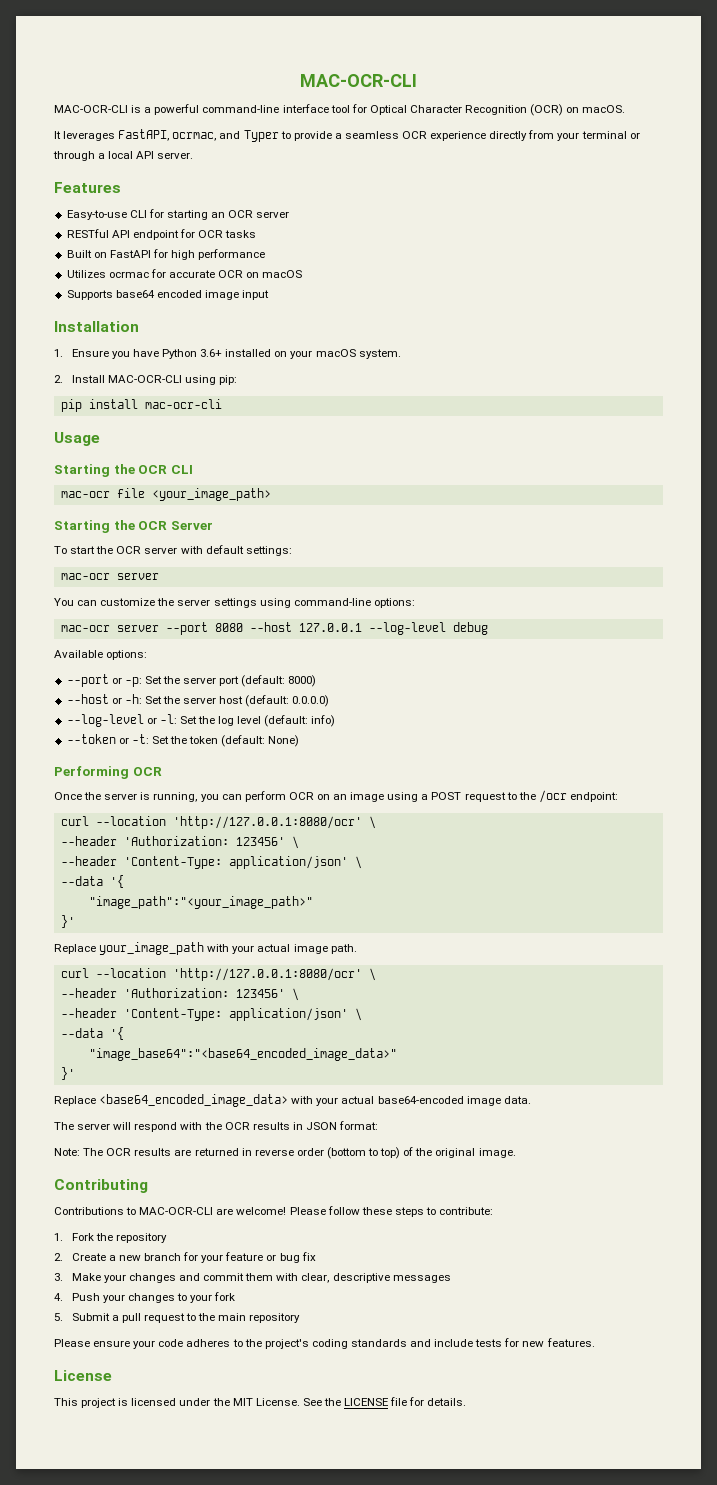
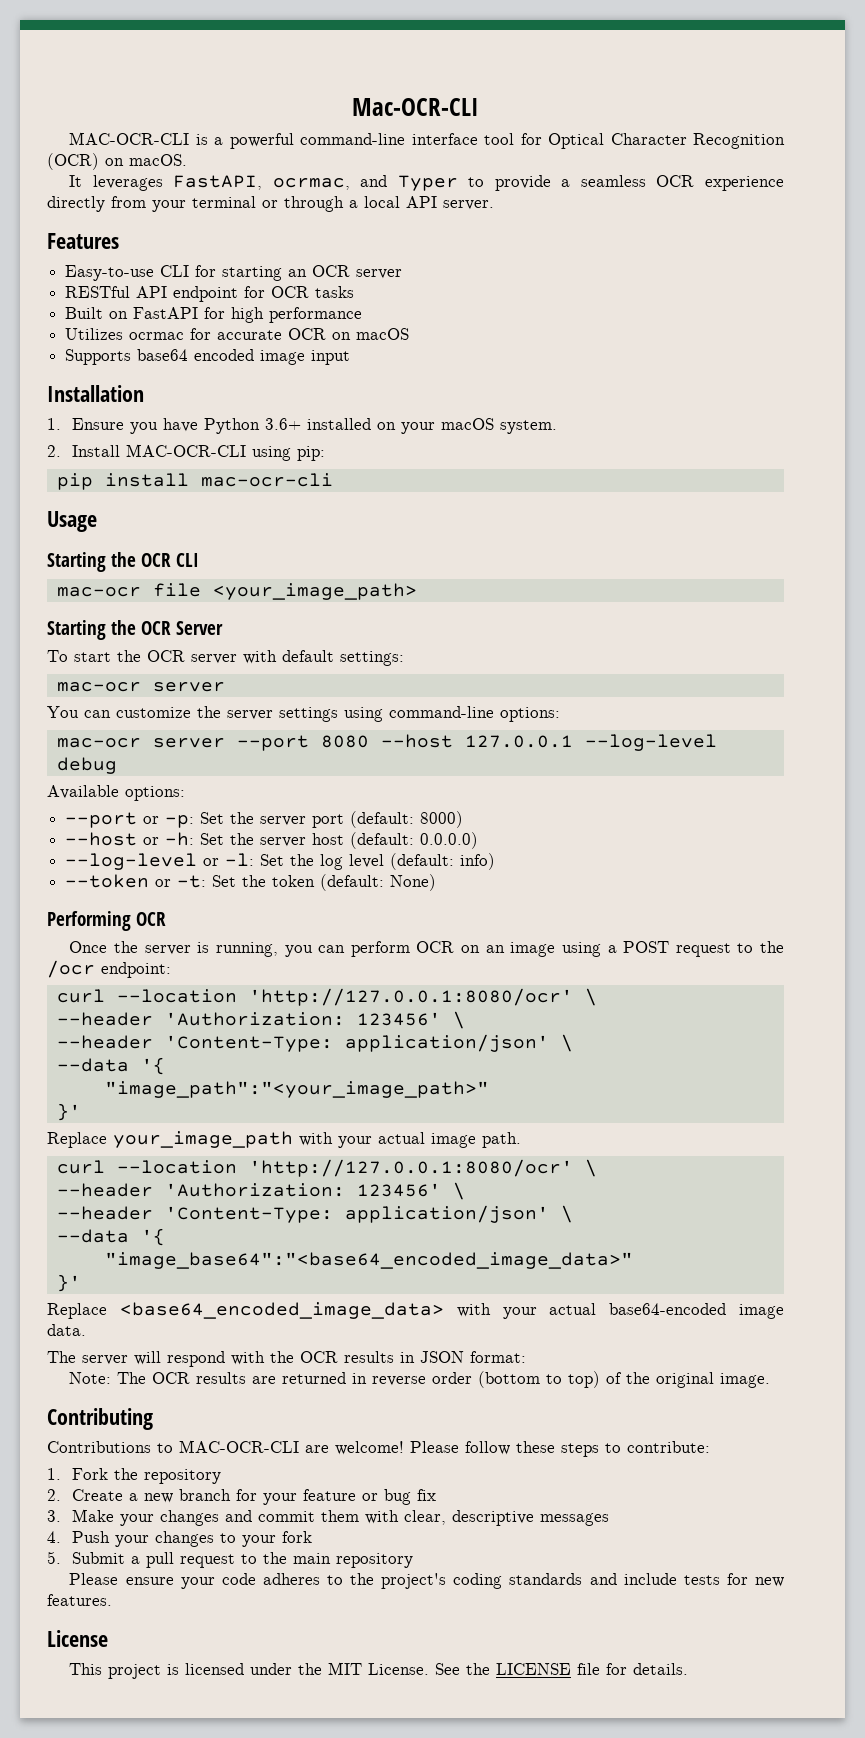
[300,74,417,87] MAC-OCR-CLI -> [352,98,479,116] Mac-OCR-CLI

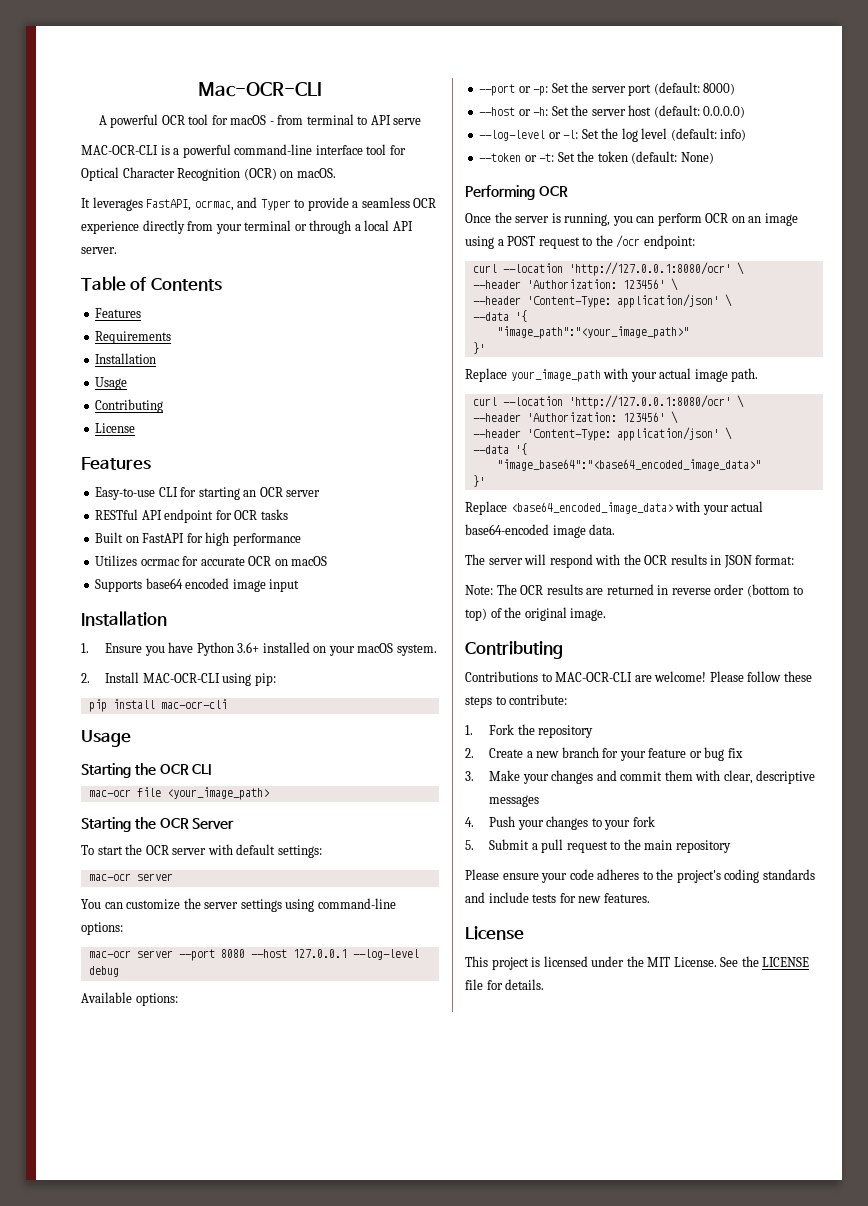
(479, 107) none -> [98,114,422,128] // A powerful OCR tool for macOS - from terminal to API serve
(494, 205) none -> [81,276,222,291] [95,308,142,318] [95,331,172,344] [95,353,157,364] [95,377,128,390] [95,399,164,413] [95,423,136,433] // Table of Contents // Features // Requirements // Installation // Usage // Contributing // License

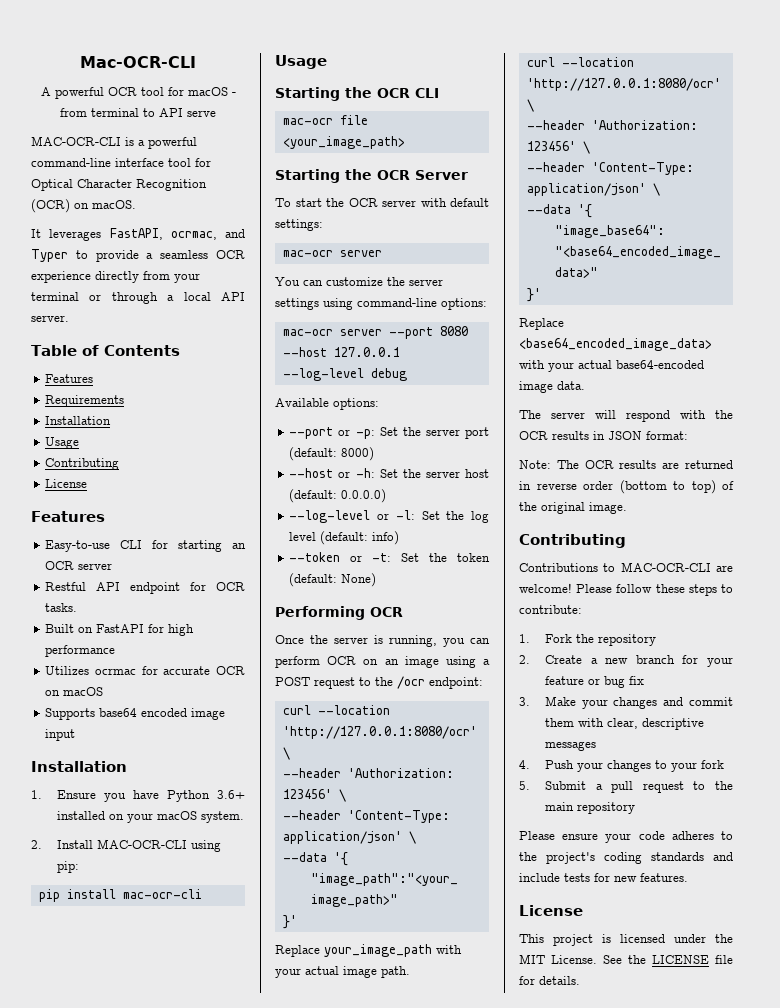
[95,509,139,520] RESTful -> [45,582,87,591] Restful
[260,509,288,520] tasks -> [45,603,78,612] tasks.

